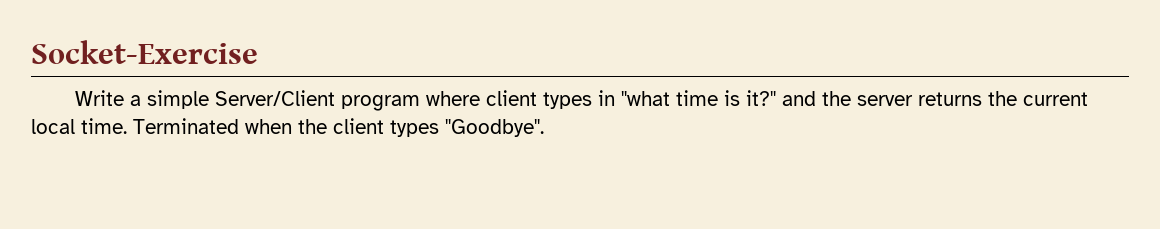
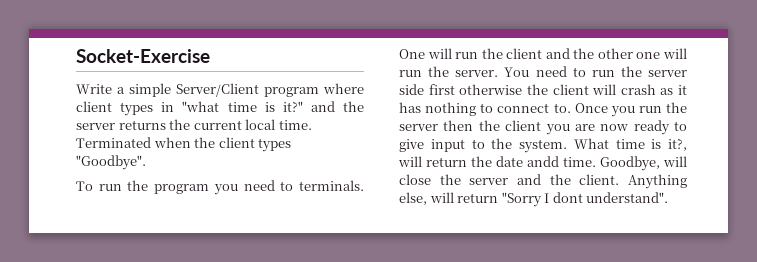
(544, 128) none -> [76,180,364,195] [399,48,687,59] [399,66,687,77] [399,84,687,95] [399,102,687,117] [399,120,687,135] [399,138,687,153] [398,156,687,171] [399,174,687,189] [399,192,669,207] // To run the program you need to terminals. One will run the client and the other one will run the server. You need to run the server side first otherwise the client will crash as it has nothing to connect to. Once you run the server then the client you are now ready to give input to the system. What time is it?, will return the date andd time. Goodbye, will close the server and the client. Anything else, will return "Sorry I dont understand".

